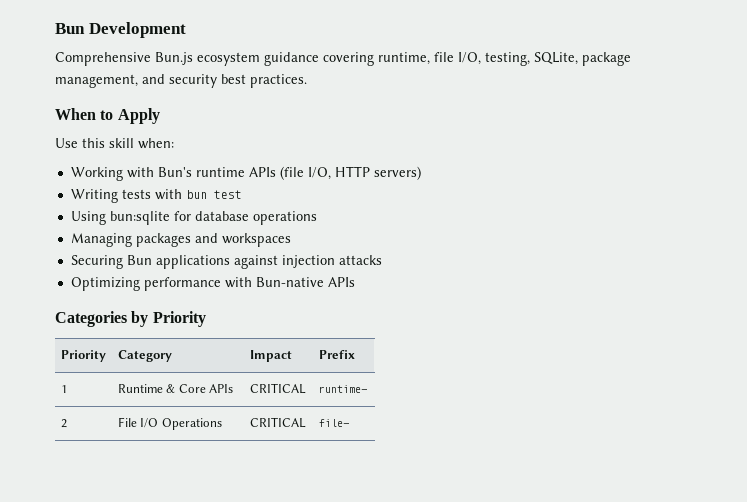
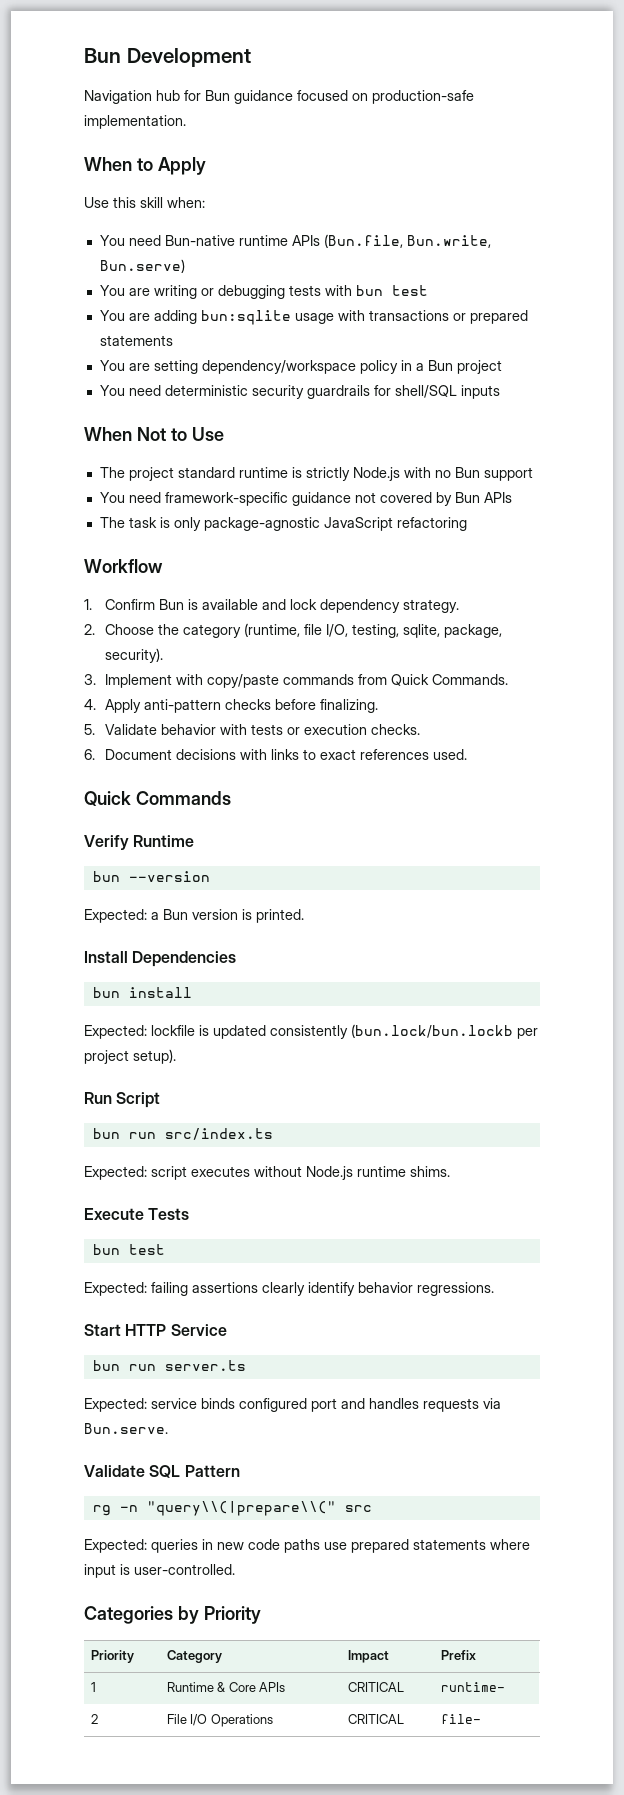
[55,52,631,66] [55,74,307,88] Comprehensive Bun.js ecosystem guidance covering runtime, file I/O, testing, SQLite, package management, and security best practices. -> [84,90,474,104] [84,115,186,129] Navigation hub for Bun guidance focused on production-safe implementation.
[70,166,421,181] [70,189,242,203] [70,211,317,225] [70,233,291,247] [70,255,382,269] [70,277,355,291] Working with Bun's runtime APIs (file I/O, HTTP servers) // Writing tests with bun test // Using bun:sqlite for database operations // Managing packages and workspaces // Securing Bun applications against injection attacks // Optimizing performance with Bun-native APIs -> [99,234,491,248] [99,259,185,273] [99,285,428,299] [99,310,528,325] [99,335,173,346] [99,360,502,374] [99,385,500,399] [84,427,224,441] [99,467,533,481] [99,492,512,506] [99,517,467,531] [84,559,163,573] [84,599,459,613] [84,623,502,638] [104,648,163,663] [84,674,508,688] [84,699,378,713] [84,724,420,735] [84,749,467,760] [84,791,231,806] [84,835,195,850] [92,871,210,882] [84,909,304,923] [84,951,237,967] [92,987,192,998] [84,1024,538,1039] [84,1049,176,1064] [84,1092,161,1108] [92,1128,273,1140] [84,1166,450,1180] [84,1208,190,1220] [92,1244,165,1255] [84,1282,494,1296] [84,1324,227,1336] [92,1360,246,1371] [84,1398,501,1412] [84,1423,168,1434] [84,1465,240,1478] [92,1501,372,1516] [84,1539,530,1553] [84,1564,235,1578] You need Bun-native runtime APIs (Bun.file, Bun.write, Bun.serve) // You are writing or debugging tests with bun test // You are adding bun:sqlite usage with transactions or prepared statements // You are setting dependency/workspace policy in a Bun project // You need deterministic security guardrails for shell/SQL inputs // When Not to Use // The project standard runtime is strictly Node.js with no Bun support // You need framework-specific guidance not covered by Bun APIs // The task is only package-agnostic JavaScript refactoring // Workflow // 1. Confirm Bun is available and lock dependency strategy. // 2. Choose the category (runtime, file I/O, testing, sqlite, package, security). // 3. Implement with copy/paste commands from Quick Commands. // 4. Apply anti-pattern checks before finalizing. // 5. Validate behavior with tests or execution checks. // 6. Document decisions with links to exact references used. // Quick Commands // Verify Runtime // bun --version // Expected: a Bun version is printed. // Install Dependencies // bun install // Expected: lockfile is updated consistently (bun.lock/bun.lockb per project setup). // Run Script // bun run src/index.ts // Expected: script executes without Node.js runtime shims. // Execute Tests // bun test // Expected: failing assertions clearly identify behavior regressions. // Start HTTP Service // bun run server.ts // Expected: service binds configured port and handles requests via Bun.serve. // Validate SQL Pattern // rg -n "query\\(|prepare\\(" src // Expected: queries in new code paths use prepared statements where input is user-controlled.

